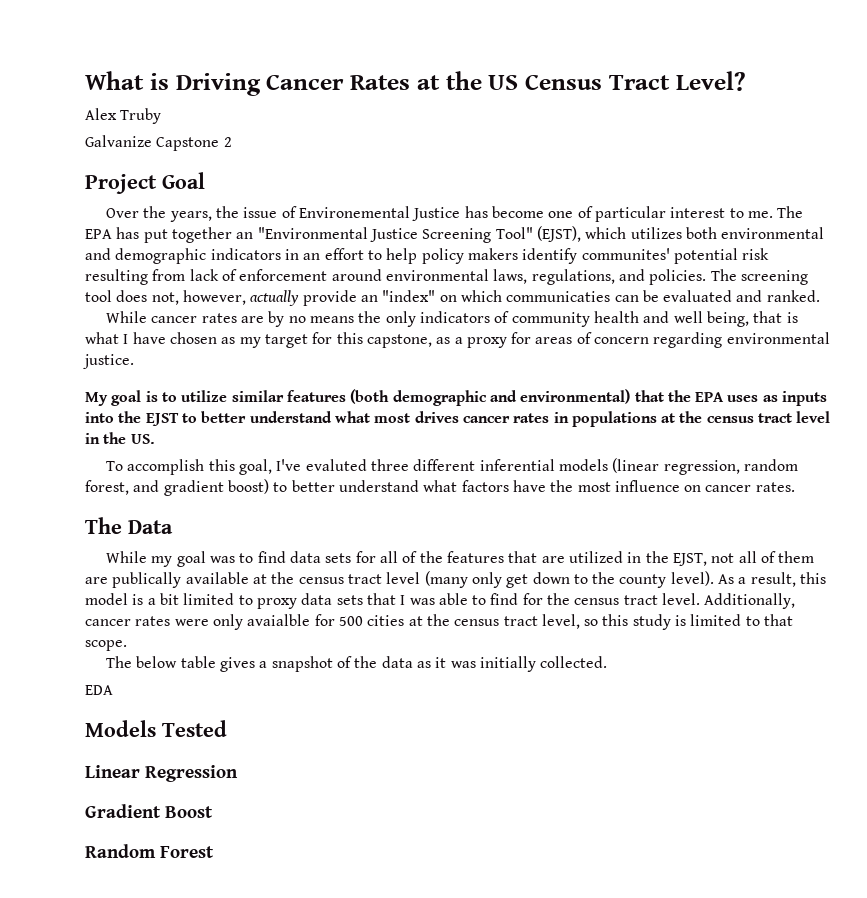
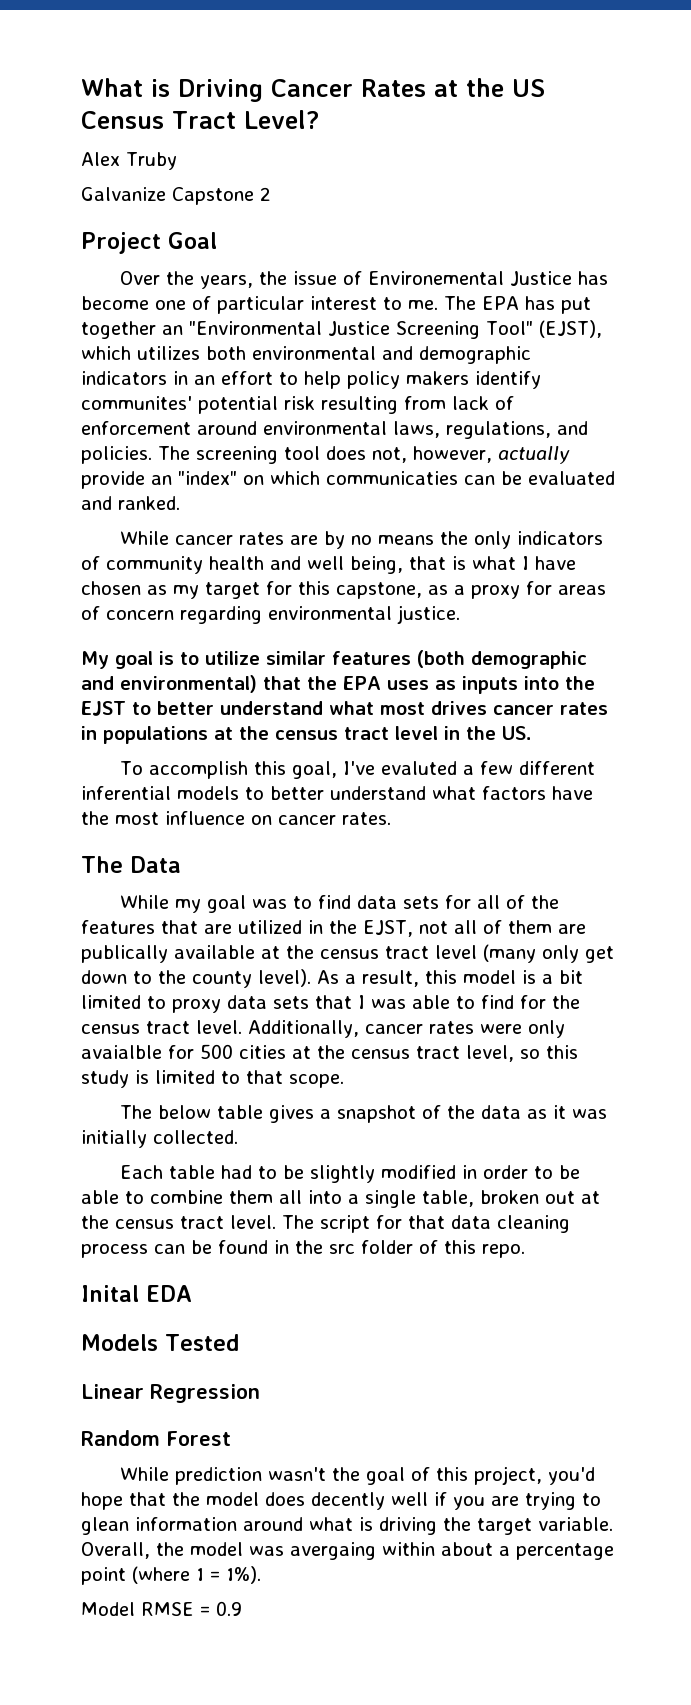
[371,459,410,471] three -> [462,761,513,775] a few
[612,458,798,475] [85,479,269,496] (linear regression, random forest, and gradient boost) -> (239, 793) none
(608, 662) none -> [119,1165,580,1183] [81,1190,600,1208] [81,1215,570,1233] [81,1240,525,1258] [81,1285,139,1302] Each table had to be slightly modified in order to be able to combine them all into a single table, broken out at the census tract level. The script for that data cleaning process can be found in the src folder of this repo. // Inital
[85,804,213,818] // Gradient Boost -> (260, 1393) none
(214, 852) none -> [119,1466,595,1485] [81,1492,601,1510] [81,1517,613,1535] [81,1542,614,1560] [81,1566,261,1585] [81,1601,242,1616] // While prediction wasn't the goal of this project, you'd hope that the model does decently well if you are trying to glean information around what is driving the target variable. Overall, the model was avergaing within about a percentage point (where 1 = 1%). // Model RMSE = 0.9

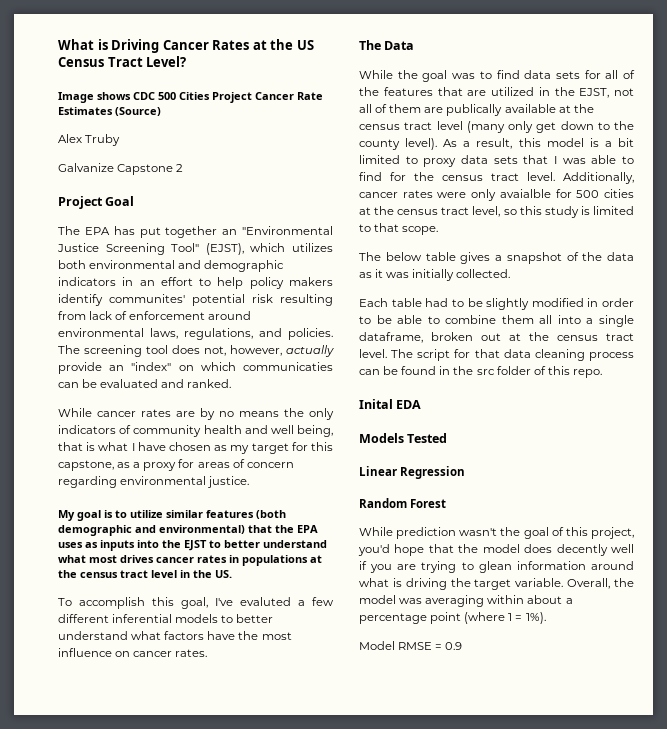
(320, 119) none -> [58,92,323,103] [58,107,161,116] // Image shows CDC 500 Cities Project Cancer Rate Estimates (Source)
[119,271,608,289] [81,296,438,314] Over the years, the issue of Environemental Justice has become one of particular interest to me. -> (135, 201) none
[174,899,201,913] my -> [397,70,418,79] the
[422,1190,474,1207] table, -> [359,332,423,343] dataframe,
[290,1542,376,1560] avergaing -> [425,595,485,607] averaging

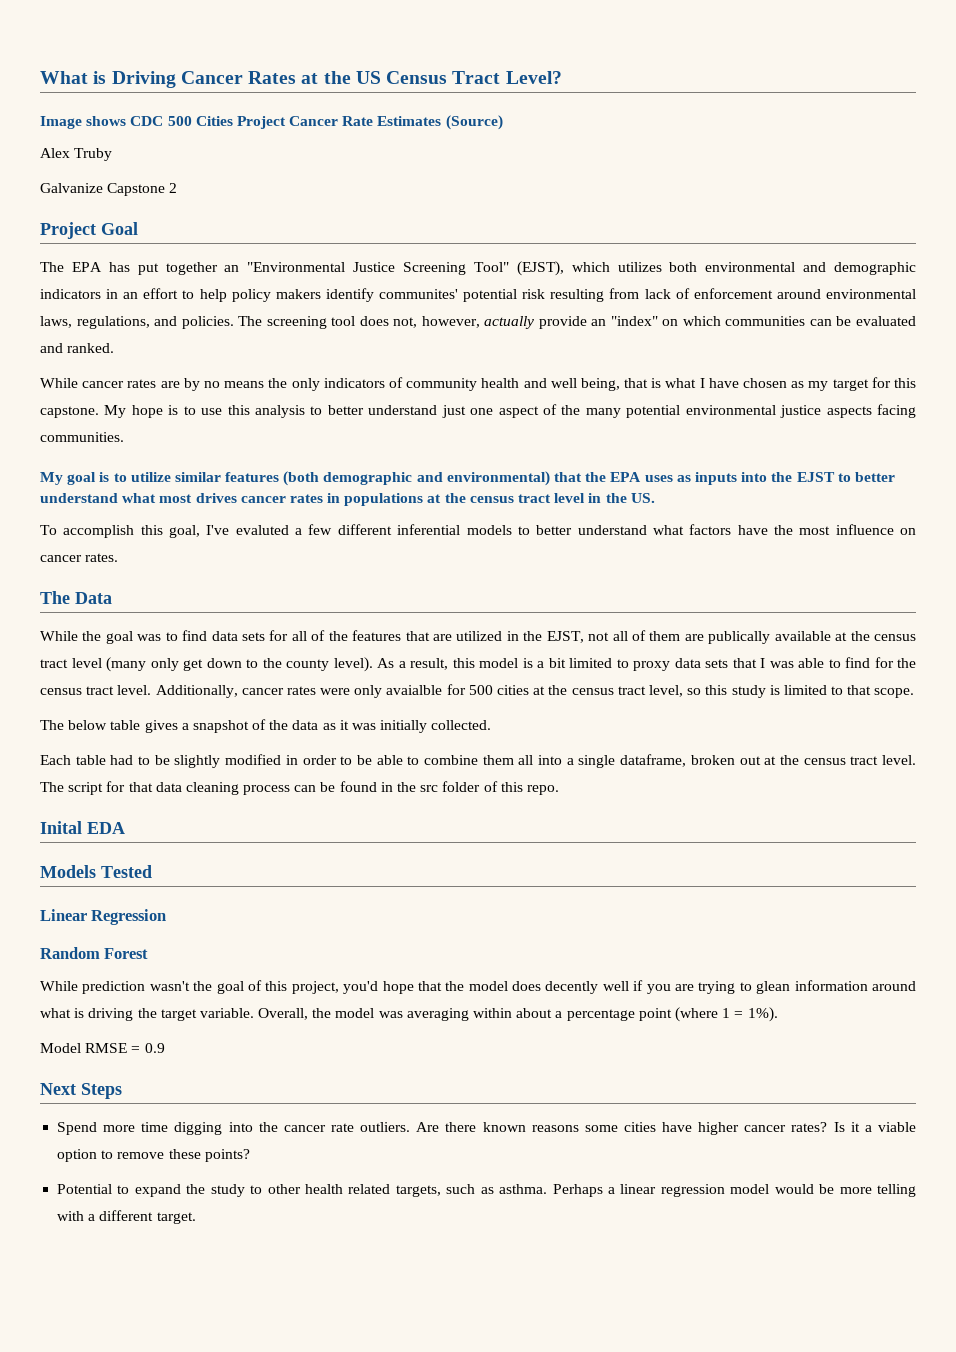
[243,362,333,371] communicaties -> [725,316,806,326] communities
[58,459,294,471] [58,476,250,488] capstone, as a proxy for areas of concern regarding environmental justice. -> [40,404,917,418] [40,432,124,442] capstone. My hope is to use this analysis to better understand just one aspect of the many potential environmental justice aspects facing communities.
(463, 646) none -> [40,1083,122,1099] [57,1122,916,1135] [57,1149,250,1162] [57,1184,917,1197] [57,1210,196,1224] // Next Steps // Spend more time digging into the cancer rate outliers. Are there known reasons some cities have higher cancer rates? Is it a viable option to remove these points? // Potential to expand the study to other health related targets, such as asthma. Perhaps a linear regression model would be more telling with a different target.

